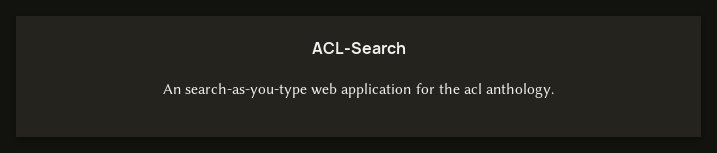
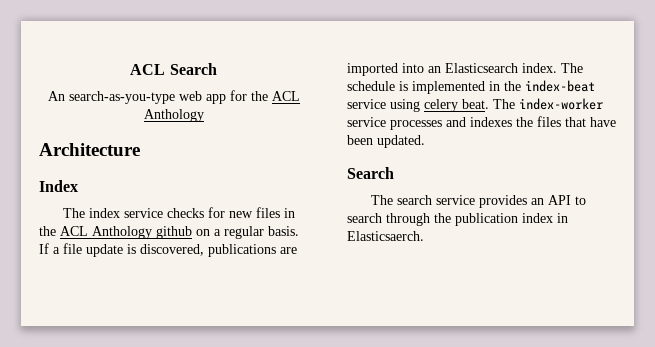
[311,42,406,54] ACL-Search -> [130,63,217,75] ACL Search
[341,83,412,98] application -> [205,94,226,104] app
[463,83,555,98] acl anthology. -> [271,91,300,101] [143,109,204,122] [39,143,140,156] [39,180,78,192] [62,207,295,218] [39,226,299,239] [39,243,297,257] [347,63,583,76] [347,80,595,94] [347,98,603,112] [347,116,616,130] [347,135,425,148] [347,167,394,179] [370,195,586,208] [347,213,568,226] [347,231,424,241] ACL Anthology // Architecture // Index // The index service checks for new files in the ACL Anthology github on a regular basis. If a file update is discovered, publications are imported into an Elasticsearch index. The schedule is implemented in the index-beat service using celery beat. The index-worker service processes and indexes the files that have been updated. // Search // The search service provides an API to search through the publication index in Elasticsaerch.

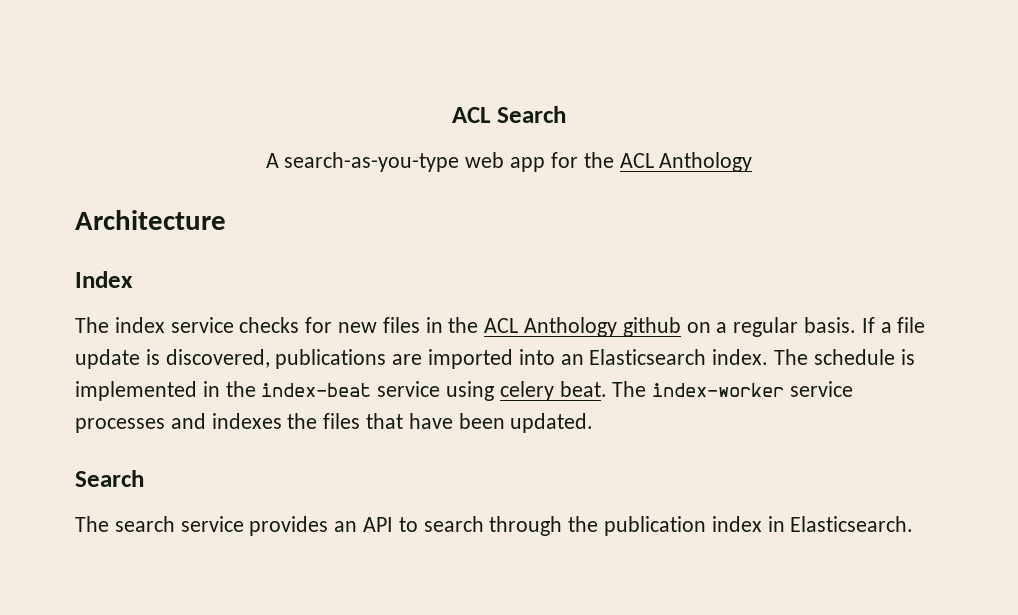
[47,91,65,101] An -> [265,153,279,168] A
[347,231,424,241] Elasticsaerch. -> [790,516,914,532] Elasticsearch.

